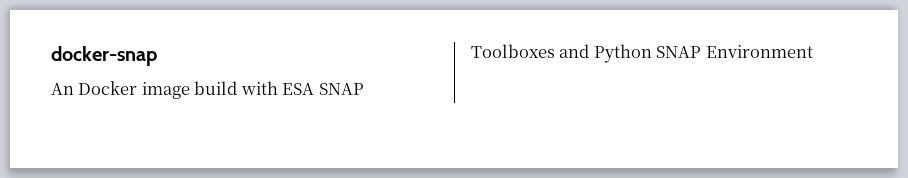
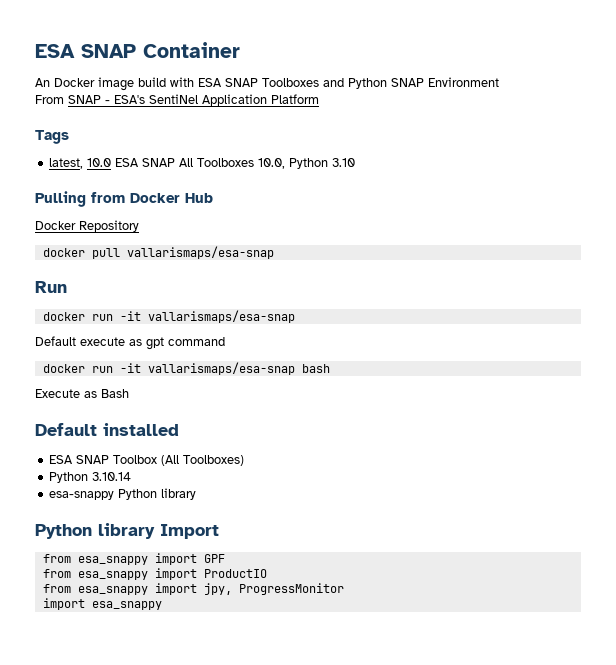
[51,46,157,66] docker-snap -> [35,42,240,58] ESA SNAP Container
(813, 51) none -> [35,94,319,106] [35,130,69,144] [49,158,356,169] [35,191,213,207] [35,220,139,232] [42,246,274,259] [35,281,67,293] [42,310,295,323] [35,336,225,350] [42,362,330,375] [35,389,129,398] [35,423,179,436] [49,455,245,466] [49,472,132,483] [49,488,197,500] [35,523,219,539] [42,553,225,565] [42,568,267,580] [42,583,344,595] [42,598,162,610] // From SNAP - ESA's SentiNel Application Platform // Tags // latest, 10.0 ESA SNAP All Toolboxes 10.0, Python 3.10 // Pulling from Docker Hub // Docker Repository // docker pull vallarismaps/esa-snap // Run // docker run -it vallarismaps/esa-snap // Default execute as gpt command // docker run -it vallarismaps/esa-snap bash // Execute as Bash // Default installed // ESA SNAP Toolbox (All Toolboxes) // Python 3.10.14 // esa-snappy Python library // Python library Import // from esa_snappy import GPF // from esa_snappy import ProductIO // from esa_snappy import jpy, ProgressMonitor // import esa_snappy

